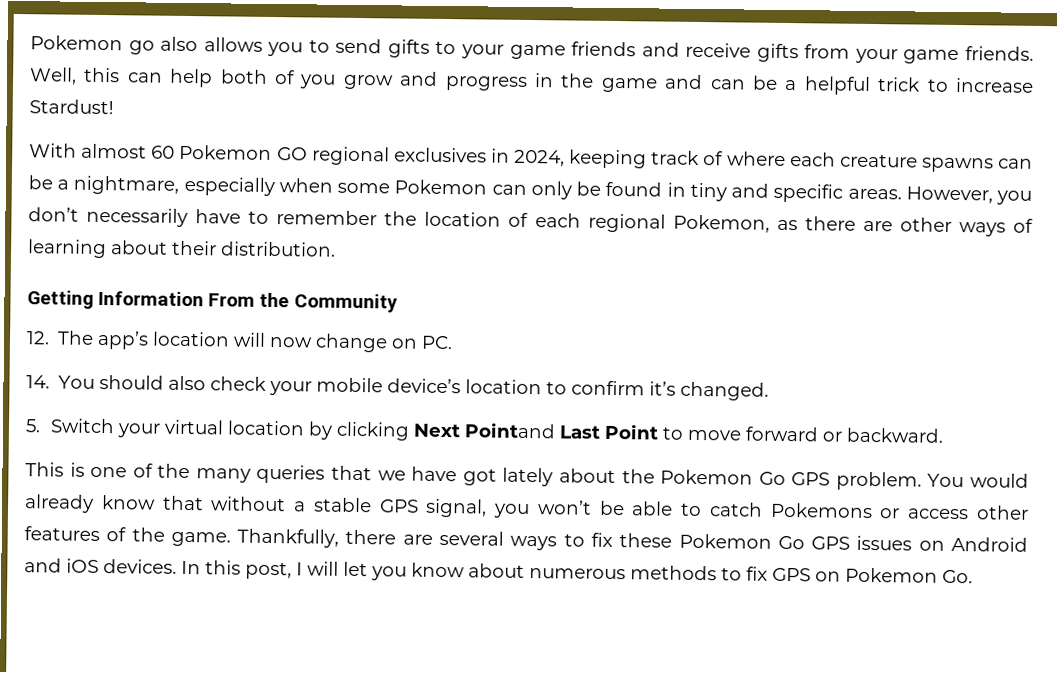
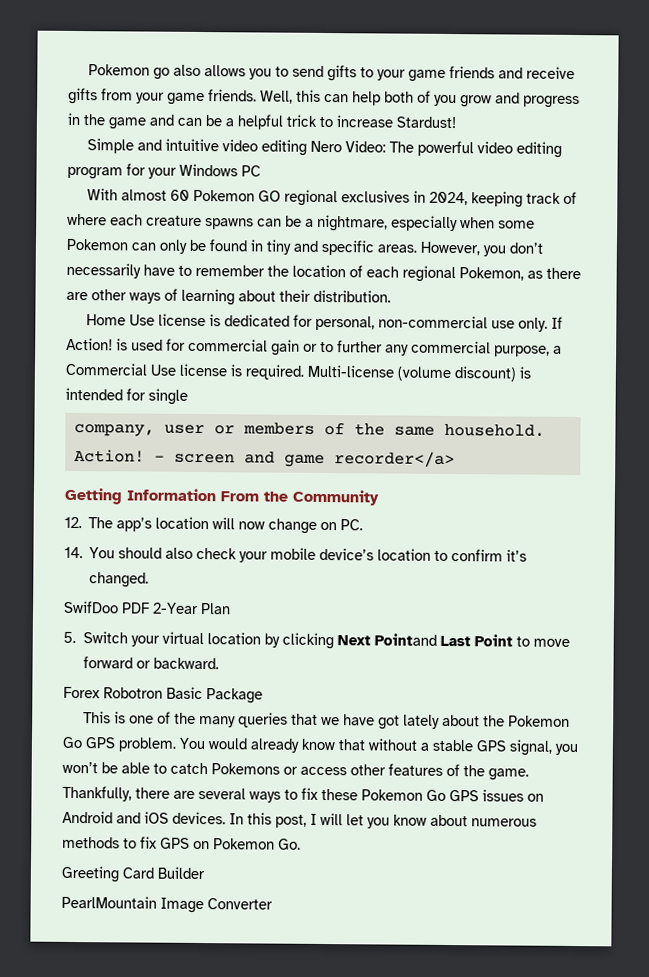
(114, 107) none -> [87,138,563,158] [67,163,261,180] // Simple and intuitive video editing Nero Video: The powerful video editing program for your Windows PC
(336, 249) none -> [86,313,564,332] [66,337,562,357] [65,362,531,382] [65,387,188,405] [73,422,545,437] [73,448,455,468] // Home Use license is dedicated for personal, non-commercial use only. If Action! is used for commercial gain or to further any commercial purpose, a Commercial Use license is required. Multi-license (volume discount) is intended for single // company, user or members of the same household. Action! - screen and game recorder</a>
(770, 391) none -> [63,600,231,615] // SwifDoo PDF 2-Year Plan
(944, 435) none -> [63,686,263,704] // Forex Robotron Basic Package
(973, 576) none -> [61,865,205,883] [61,895,273,914] // Greeting Card Builder // PearlMountain Image Converter

